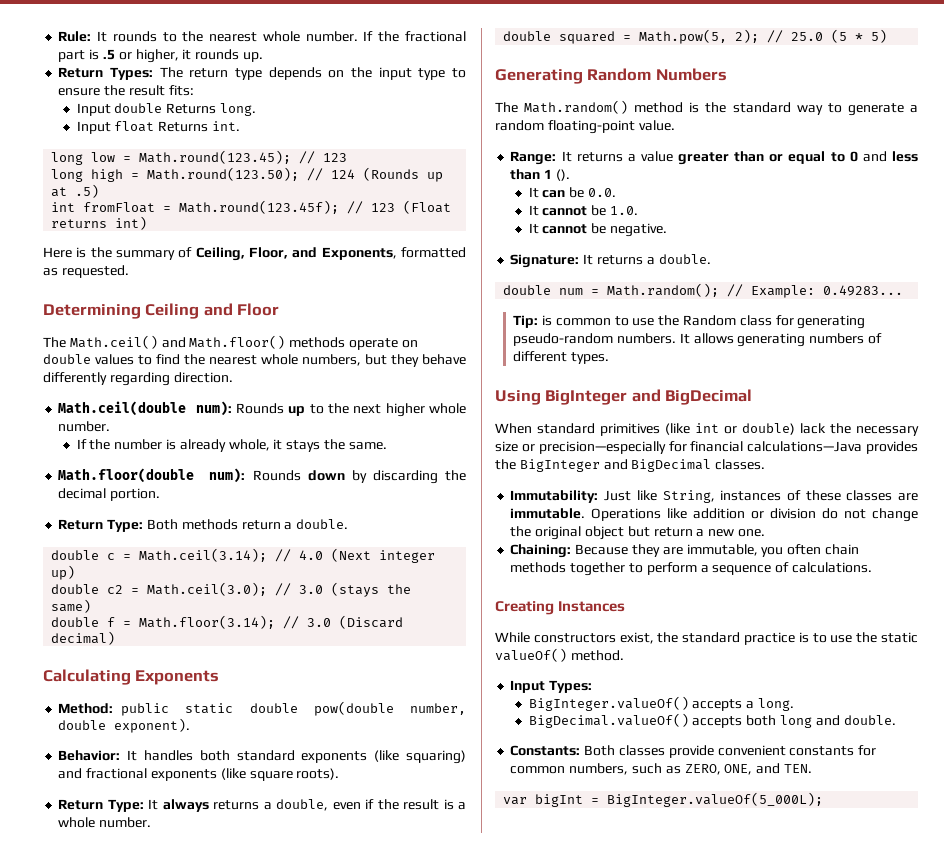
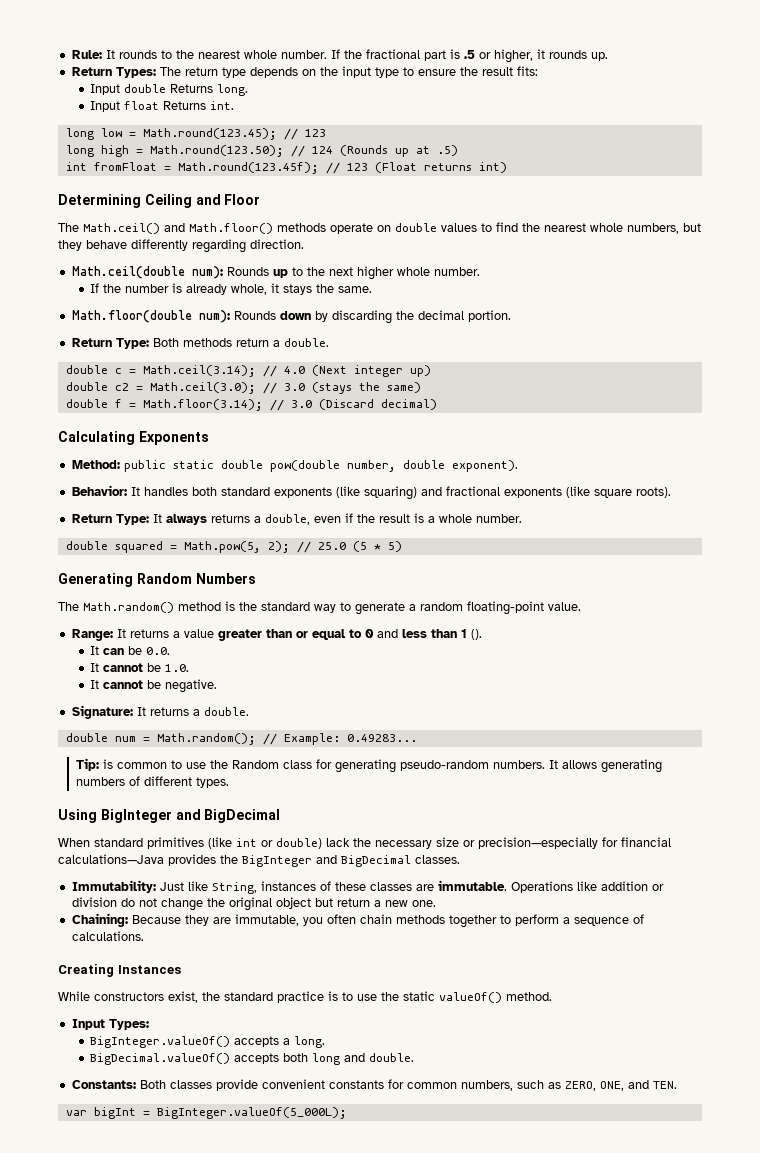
[43,247,466,261] [43,265,129,278] // Here is the summary of Ceiling, Floor, and Exponents, formatted as requested. -> (507, 167) none

